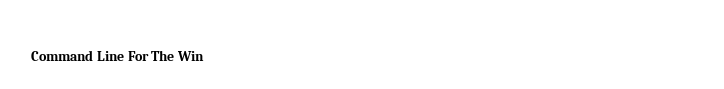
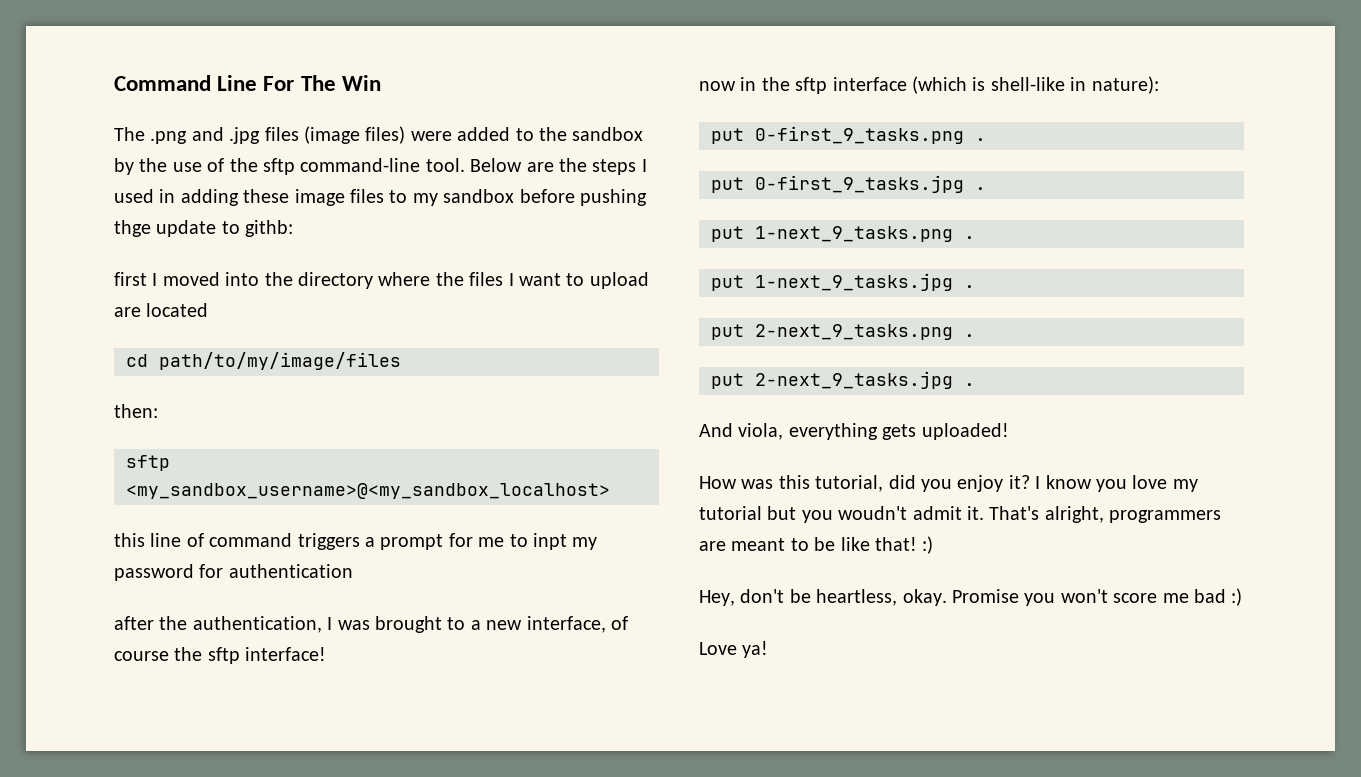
(205, 56) none -> [114,126,644,144] [114,158,647,175] [114,189,647,206] [114,220,294,237] [114,272,649,289] [114,303,209,317] [126,352,401,370] [114,404,158,418] [126,455,170,471] [126,483,610,499] [114,533,598,550] [114,564,353,581] [114,616,628,633] [114,647,327,664] [699,76,1159,94] [711,126,986,144] [711,175,986,193] [711,226,975,242] [711,273,975,291] [711,324,975,340] [711,371,975,389] [699,423,1009,440] [699,475,1198,492] [699,506,1222,523] [699,536,934,554] [699,588,1243,606] [699,641,769,658] // The .png and .jpg files (image files) were added to the sandbox by the use of the sftp command-line tool. Below are the steps I used in adding these image files to my sandbox before pushing thge update to githb: // first I moved into the directory where the files I want to upload are located // cd path/to/my/image/files // then: // sftp <my_sandbox_username>@<my_sandbox_localhost> // this line of command triggers a prompt for me to inpt my password for authentication // after the authentication, I was brought to a new interface, of course the sftp interface! // now in the sftp interface (which is shell-like in nature): // put 0-first_9_tasks.png . // put 0-first_9_tasks.jpg . // put 1-next_9_tasks.png . // put 1-next_9_tasks.jpg . // put 2-next_9_tasks.png . // put 2-next_9_tasks.jpg . // And viola, everything gets uploaded! // How was this tutorial, did you enjoy it? I know you love my tutorial but you woudn't admit it. That's alright, programmers are meant to be like that! :) // Hey, don't be heartless, okay. Promise you won't score me bad :) // Love ya!

